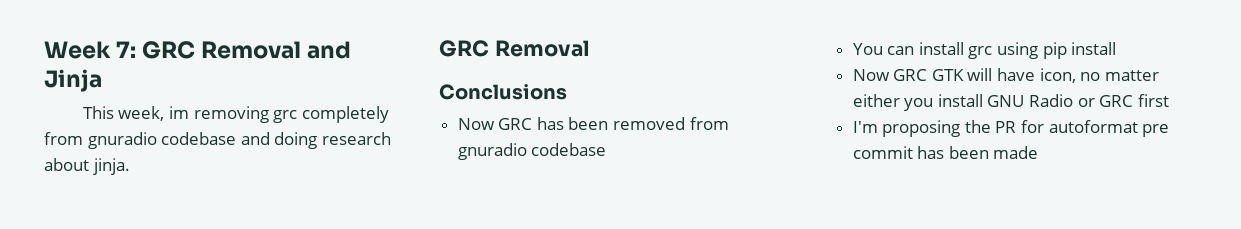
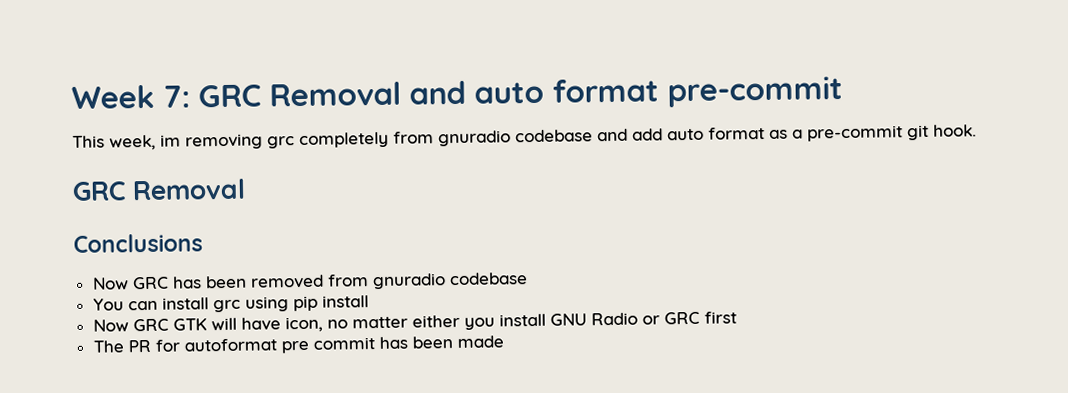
[44,69,102,92] Jinja -> [474,76,843,108] auto format pre-commit
[274,132,391,149] [44,158,130,175] doing research about jinja. -> [632,124,977,142] add auto format as a pre-commit git hook.
[852,120,991,137] I'm proposing the -> [92,340,124,353] The

